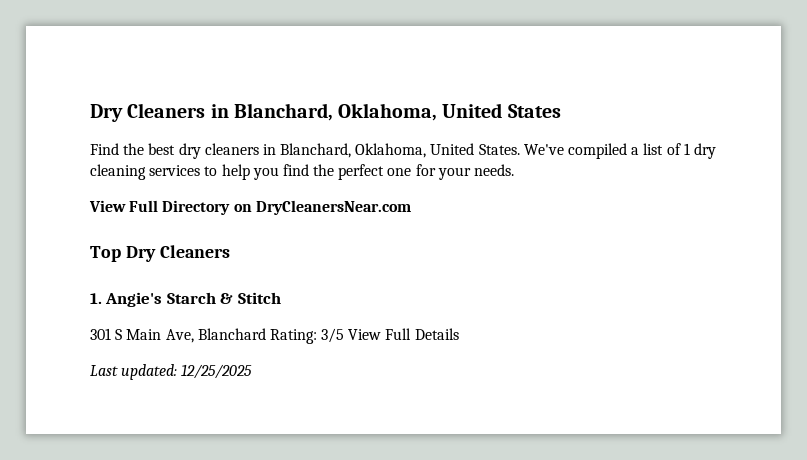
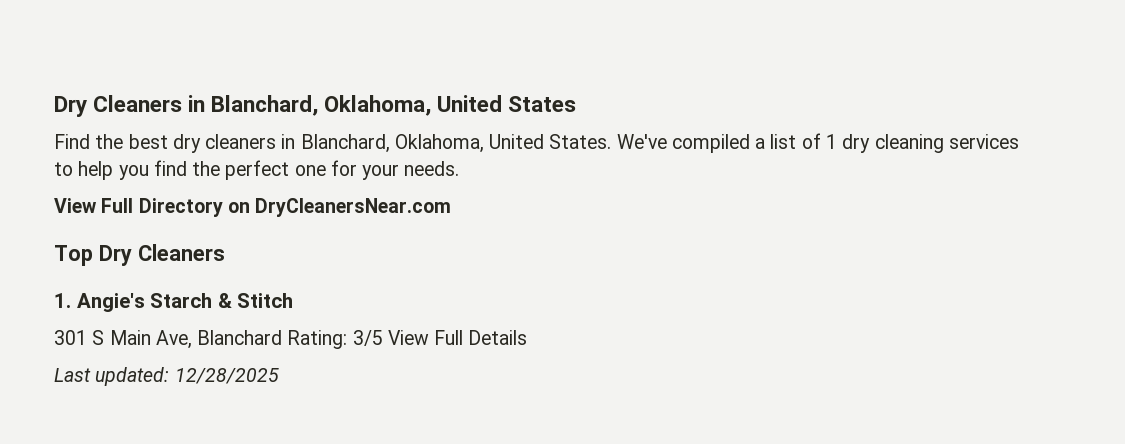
[181,364,253,379] 12/25/2025 -> [174,368,279,384] 12/28/2025

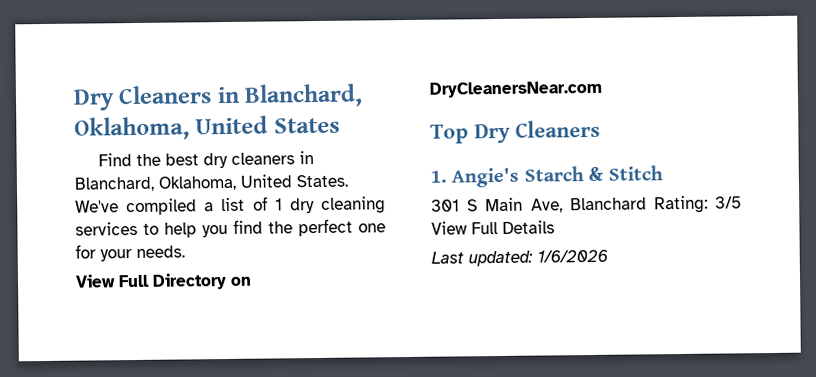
[174,368,279,384] 12/28/2025 -> [537,249,608,263] 1/6/2026

